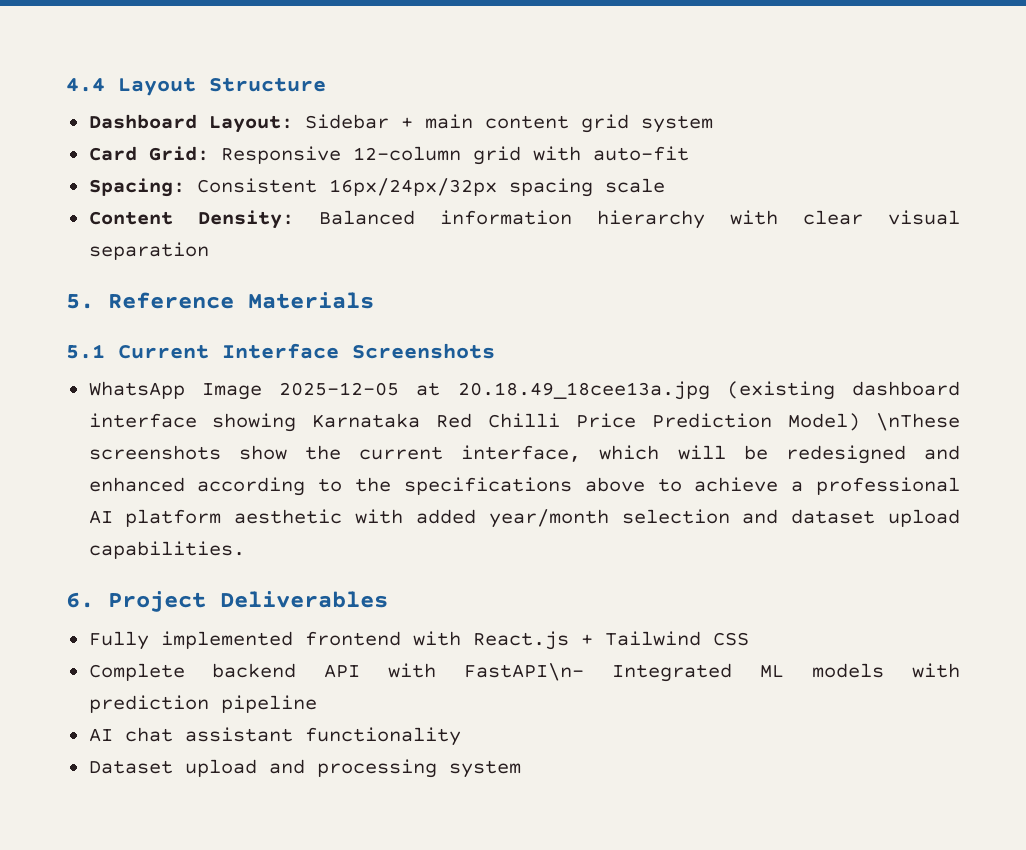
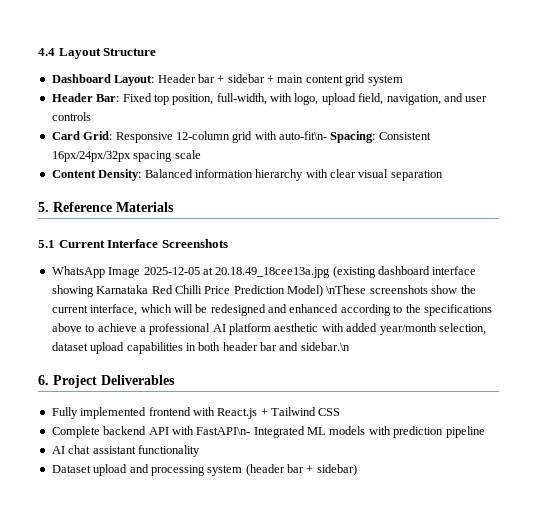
[304,114,389,129] Sidebar -> [157,74,265,83] Header bar + sidebar
(713, 124) none -> [51,93,488,105] [51,112,91,121] // Header Bar: Fixed top position, full-width, with logo, upload field, navigation, and user controls
[592,146,689,161] auto-fit // -> [279,131,327,140] auto-fit\n-
[621,509,960,527] [88,541,245,559] selection and dataset upload capabilities. -> [438,323,486,335] [51,342,350,354] selection, dataset upload capabilities in both header bar and sidebar.\n
(521, 769) none -> [245,464,357,476] (header bar + sidebar)

